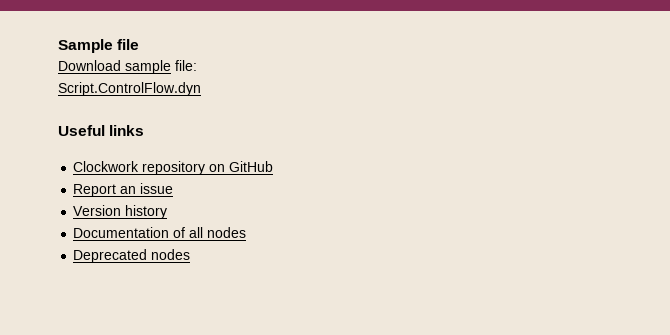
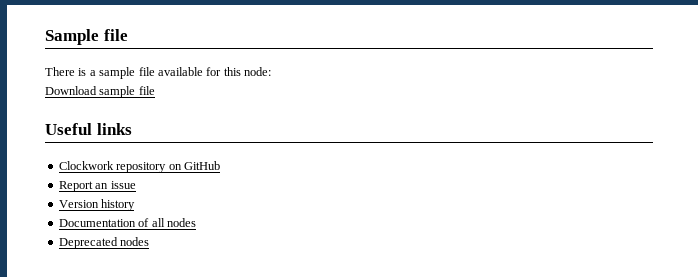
(140, 44) none -> [45,67,271,79] // There is a sample file available for this node:
[175,60,197,71] [58,82,201,96] file: // Script.ControlFlow.dyn -> [138,86,155,95] file

